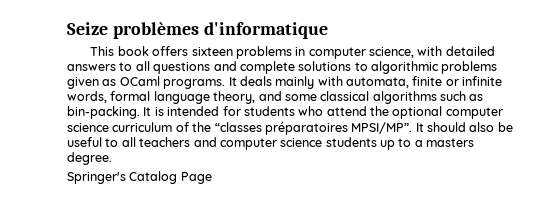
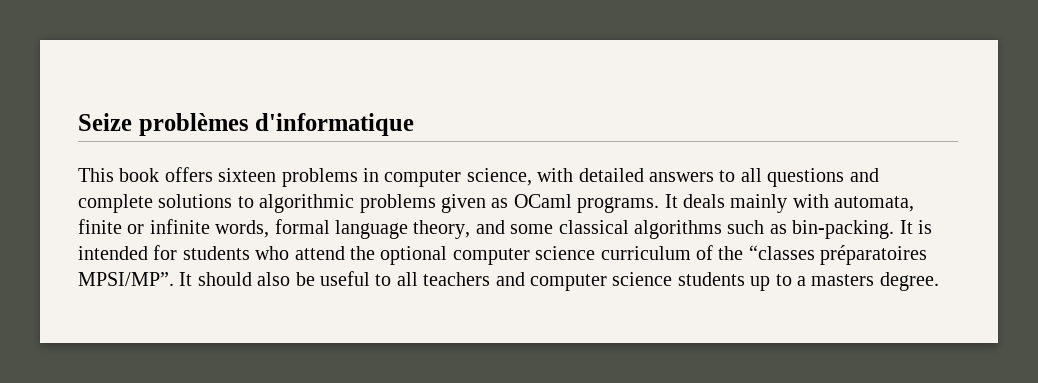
[67,171,212,184] // Springer's Catalog Page -> (939, 281) none

